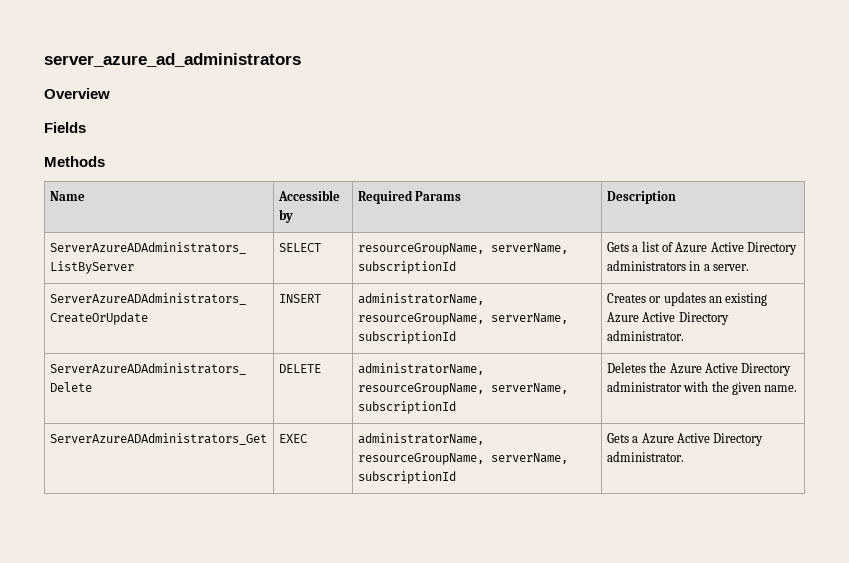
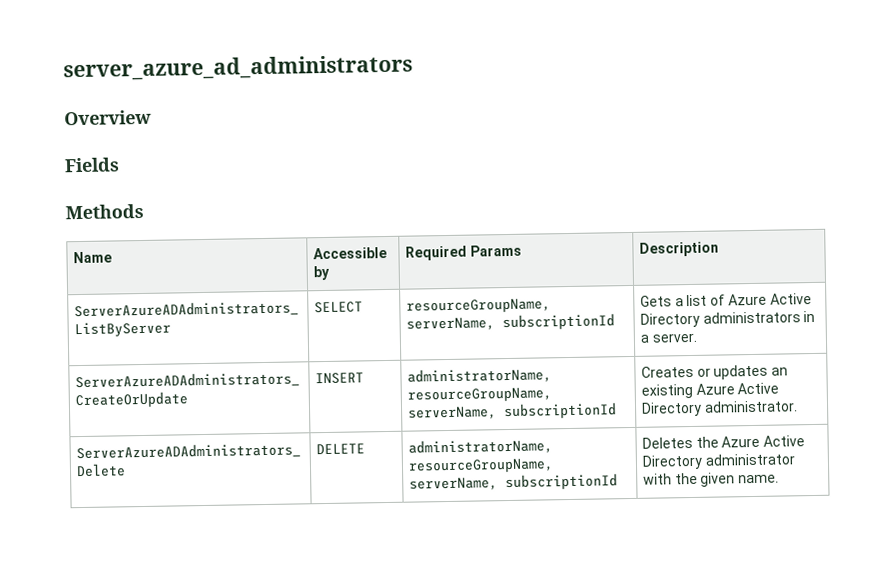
[49,433,267,445] [278,434,307,443] [357,433,484,445] [357,453,568,465] [357,471,456,484] [606,433,764,446] [606,451,684,462] // ServerAzureADAdministrators_Get | EXEC | administratorName, resourceGroupName, serverName, subscriptionId | Gets a Azure Active Directory administrator. -> (780, 479) none

